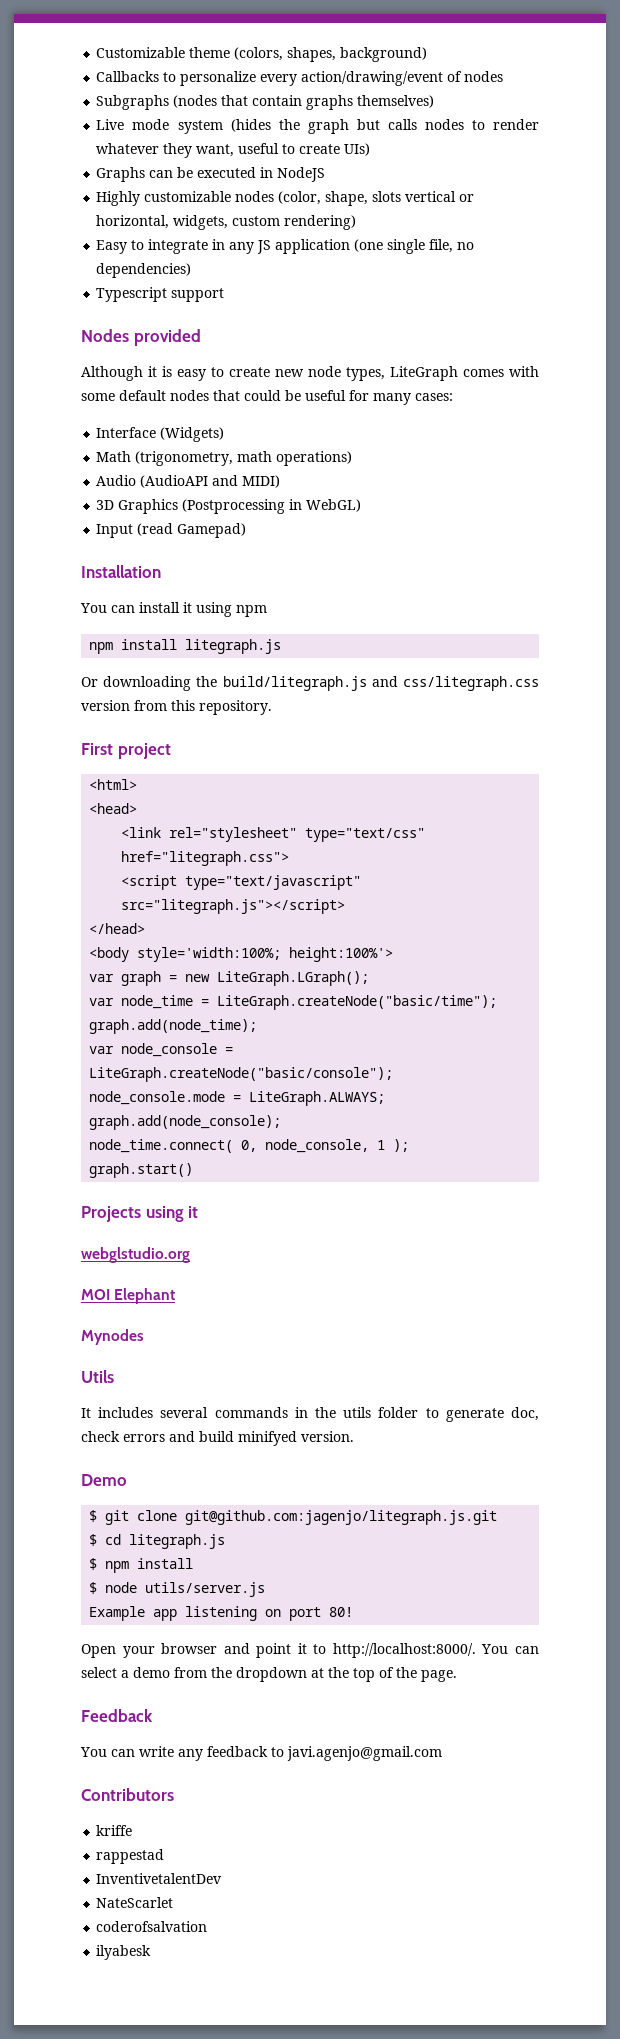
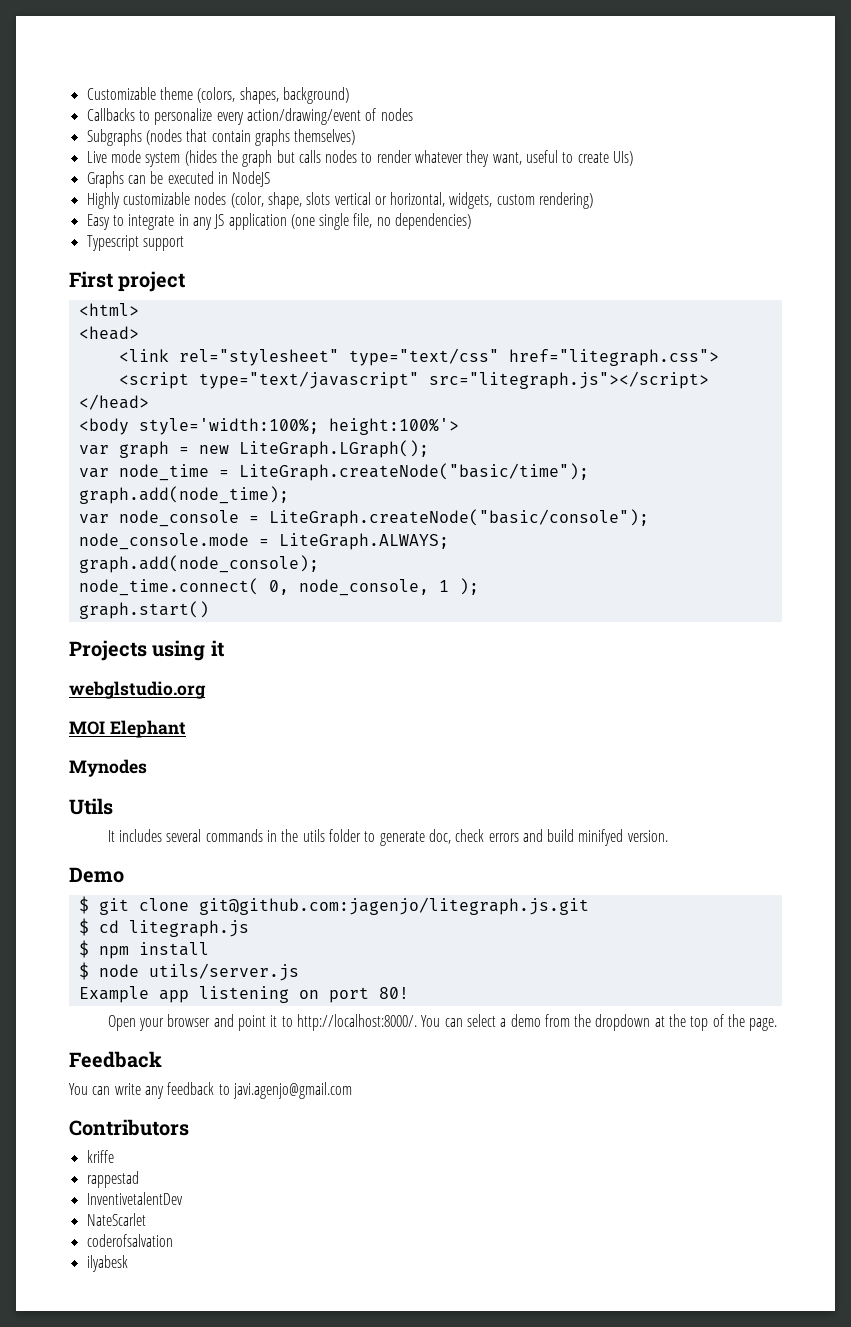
[81,329,201,346] [81,366,539,381] [81,390,453,405] [96,427,225,442] [96,451,353,466] [96,475,281,488] [96,499,362,514] [96,523,247,538] [81,565,161,578] [80,602,267,617] [89,639,282,654] [81,676,539,691] [81,700,272,715] // Nodes provided // Although it is easy to create new node types, LiteGraph comes with some default nodes that could be useful for many cases: // Interface (Widgets) // Math (trigonometry, math operations) // Audio (AudioAPI and MIDI) // 3D Graphics (Postprocessing in WebGL) // Input (read Gamepad) // Installation // You can install it using npm // npm install litegraph.js // Or downloading the build/litegraph.js and css/litegraph.css version from this repository. -> (184, 243) none

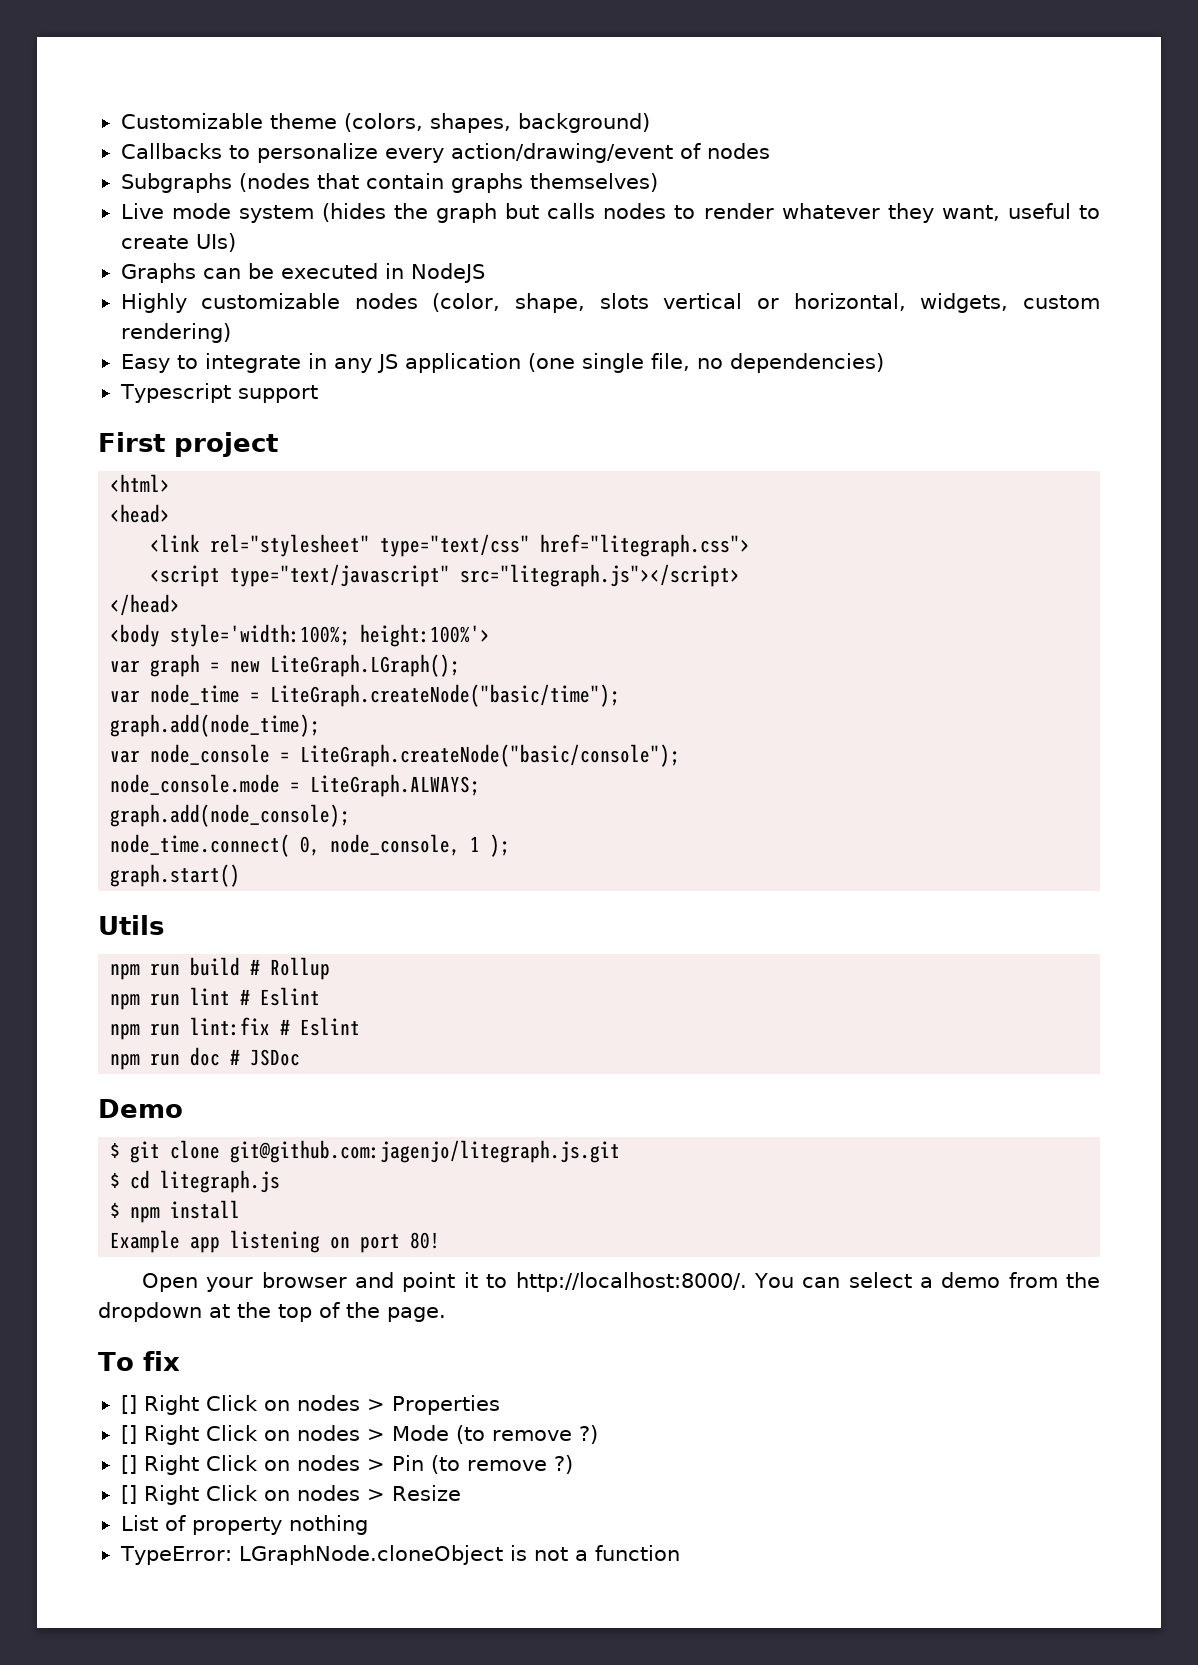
[69,640,224,661] [69,681,206,699] [69,720,186,738] [69,759,147,777] [69,798,113,815] [107,829,668,846] Projects using it // webglstudio.org // MOI Elephant // Mynodes // Utils // It includes several commands in the utils folder to generate doc, check errors and build minifyed version. -> [98,915,164,935] [110,957,331,980] [110,987,321,1010] [110,1017,361,1040] [110,1047,301,1070] Utils // npm run build # Rollup // npm run lint # Eslint // npm run lint:fix # Eslint // npm run doc # JSDoc
[78,962,299,981] // $ node utils/server.js -> (241, 1209) none
[69,1051,162,1068] [69,1082,352,1099] [69,1119,189,1136] [86,1150,114,1163] [86,1171,139,1188] [86,1192,183,1205] [86,1213,146,1226] [86,1234,173,1247] [86,1255,128,1272] Feedback // You can write any feedback to javi.agenjo@gmail.com // Contributors // kriffe // rappestad // InventivetalentDev // NateScarlet // coderofsalvation // ilyabesk -> [98,1351,180,1371] [120,1395,500,1415] [120,1425,598,1445] [120,1455,573,1475] [120,1485,461,1505] [120,1515,368,1535] [119,1545,680,1565] To fix // [] Right Click on nodes > Properties // [] Right Click on nodes > Mode (to remove ?) // [] Right Click on nodes > Pin (to remove ?) // [] Right Click on nodes > Resize // List of property nothing // TypeError: LGraphNode.cloneObject is not a function

